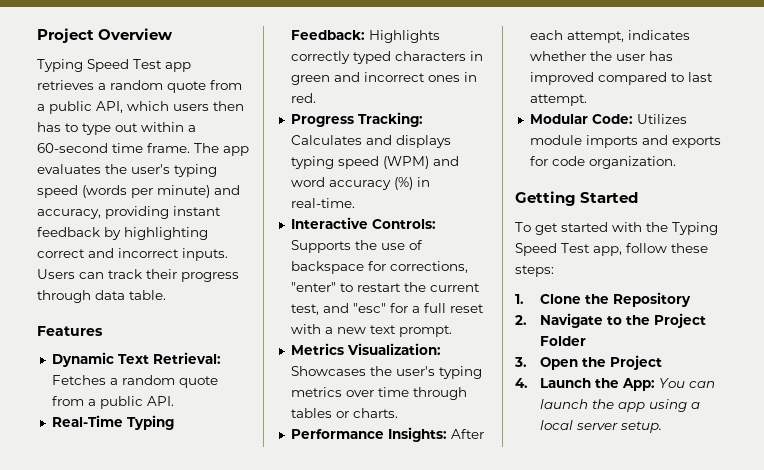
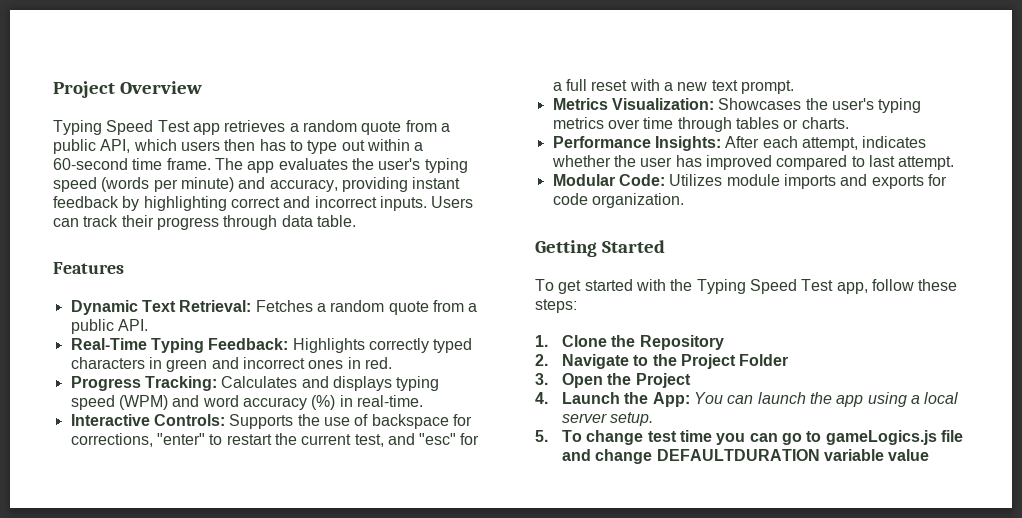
(663, 427) none -> [535,430,964,445] [562,449,930,464] // 5. To change test time you can go to gameLogics.js file and change DEFAULTDURATION variable value

